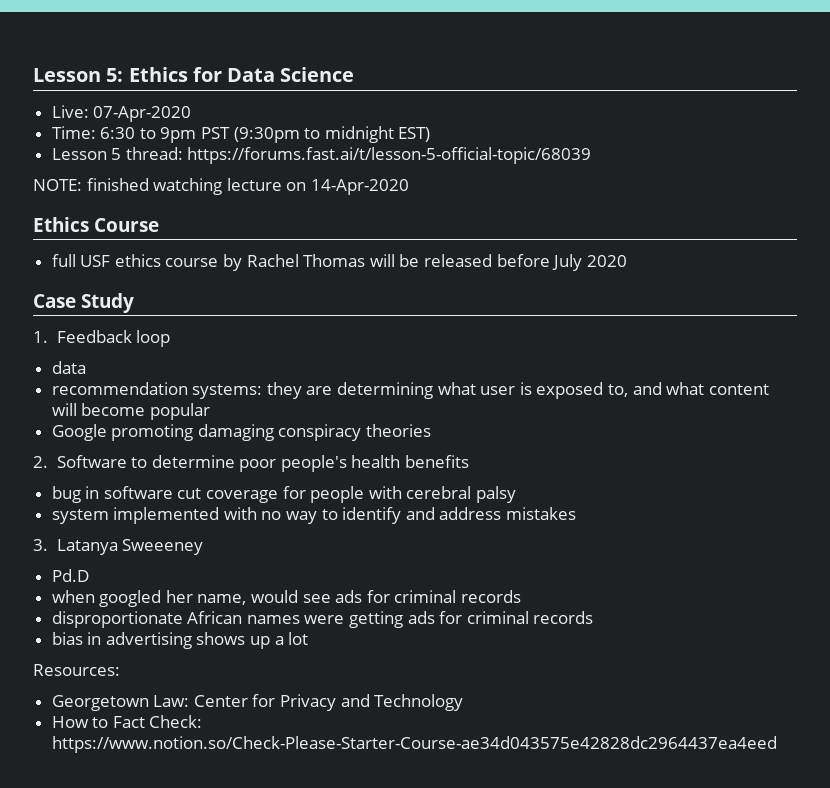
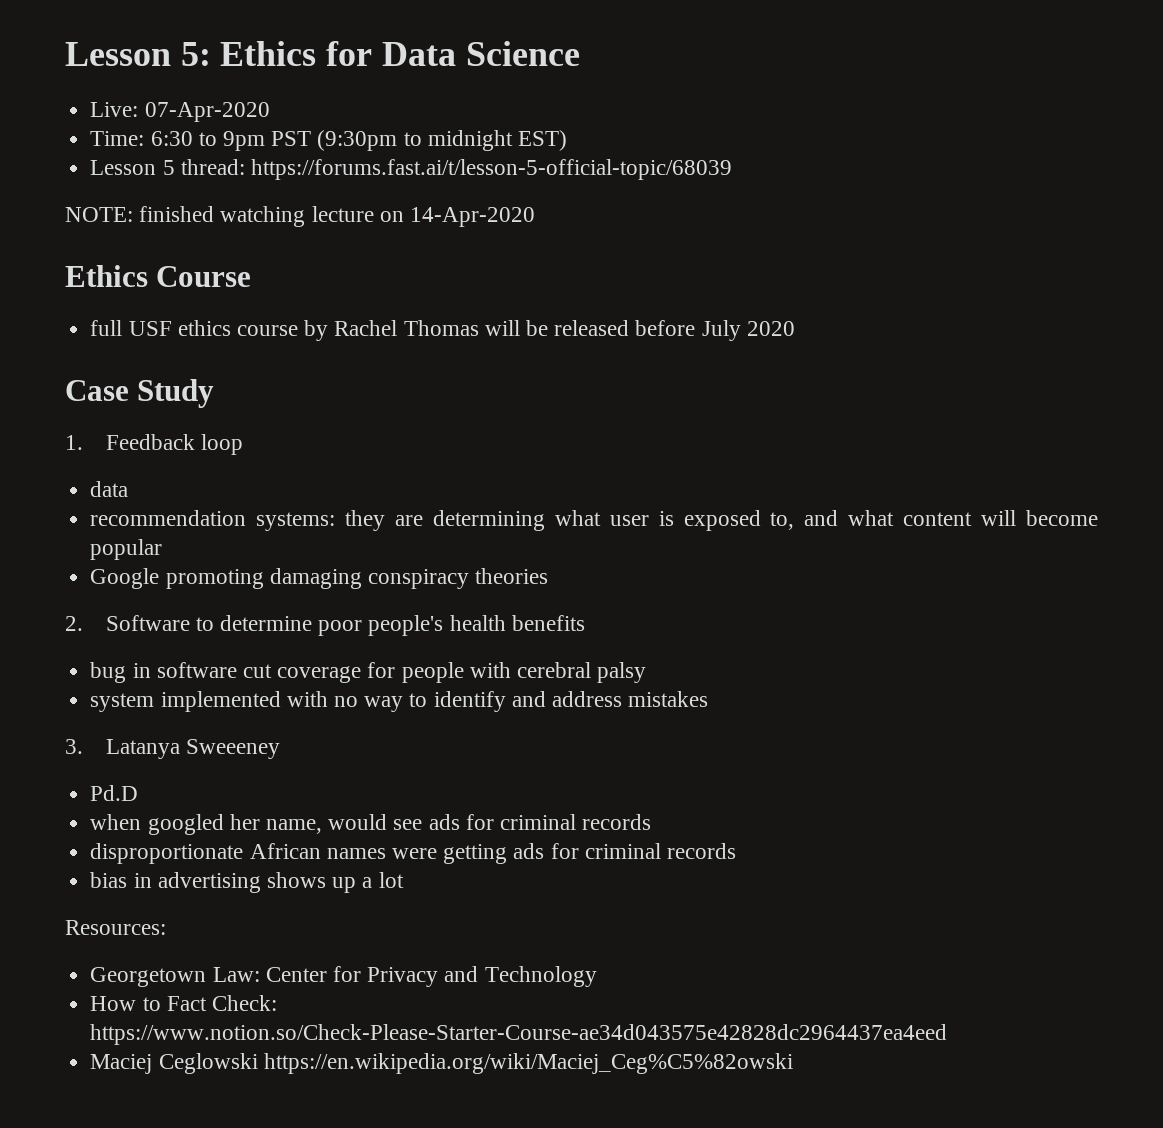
(777, 744) none -> [90,1053,793,1074] // Maciej Ceglowski https://en.wikipedia.org/wiki/Maciej_Ceg%C5%82owski

